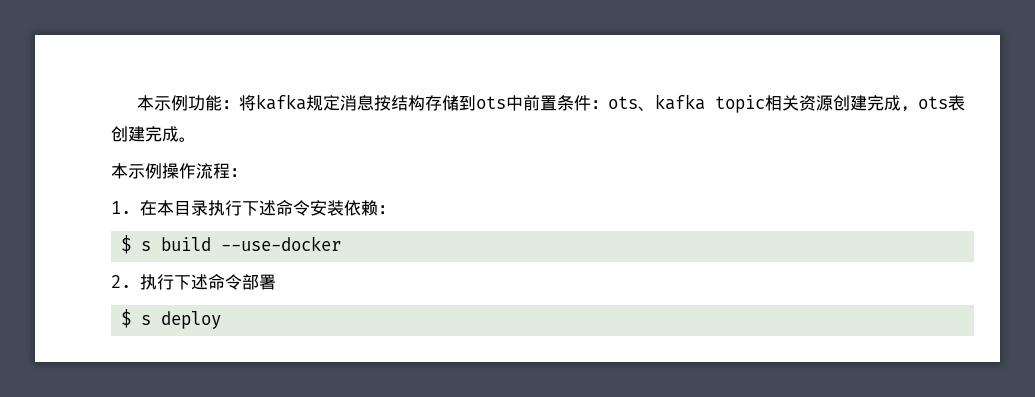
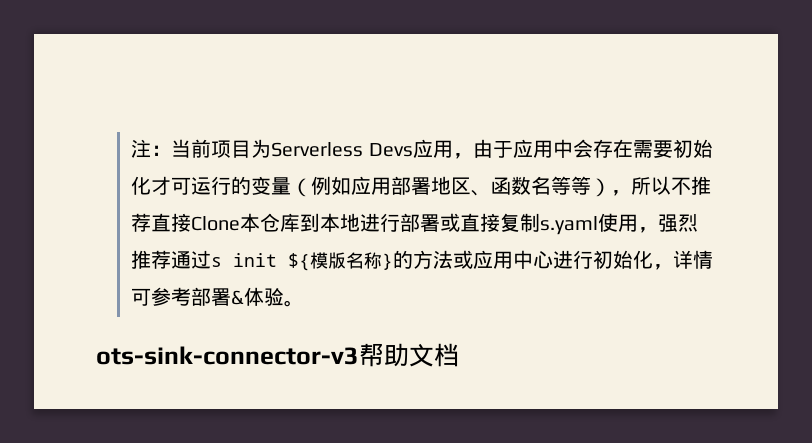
[136,94,965,113] [111,126,196,142] [111,163,247,179] [111,200,395,216] [121,235,342,254] [111,274,276,290] [121,309,222,329] 本示例功能：将kafka规定消息按结构存储到ots中前置条件：ots、kafka topic相关资源创建完成，ots表创建完成。 // 本示例操作流程： // 1.在本目录执行下述命令安装依赖： // $ s build --use-docker // 2.执行下述命令部署 // $ s deploy -> [131,139,713,159] [131,176,712,197] [131,213,699,235] [131,250,714,271] [131,287,305,307] [96,343,459,367] 注：当前项目为Serverless Devs应用，由于应用中会存在需要初始化才可运行的变量（例如应用部署地区、函数名等等），所以不推荐直接Clone本仓库到本地进行部署或直接复制s.yaml使用，强烈推荐通过s init ${模版名称}的方法或应用中心进行初始化，详情可参考部署&体验。 // ots-sink-connector-v3帮助文档

